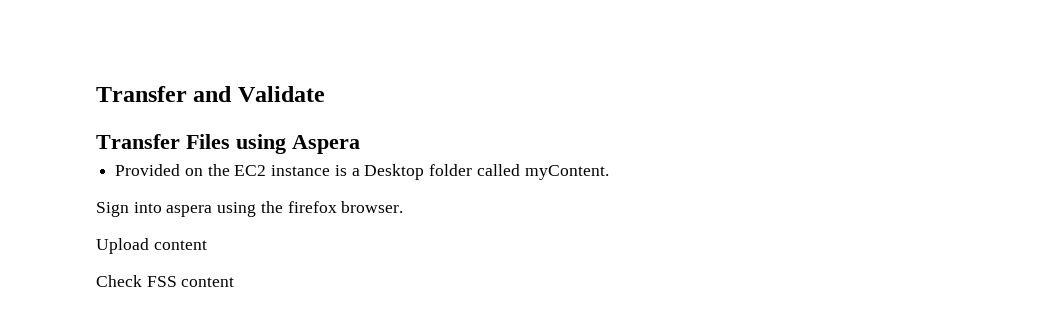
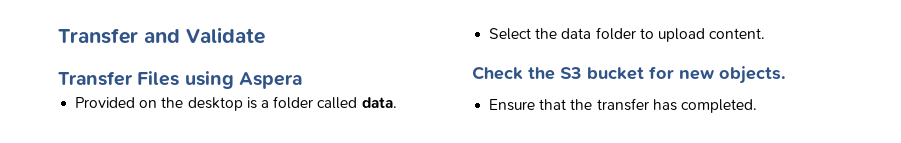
[234,165,331,176] EC2 instance -> [187,97,243,111] desktop
[364,164,425,180] Desktop -> (269, 104) none
[524,165,609,180] [96,201,404,217] [96,238,207,254] [96,275,235,287] myContent. // Sign into aspera using the firefox browser. // Upload content // Check FSS content -> [361,97,397,108] [489,27,766,42] [472,66,786,84] [489,98,757,113] data. // Select the data folder to upload content. // Check the S3 bucket for new objects. // Ensure that the transfer has completed.

